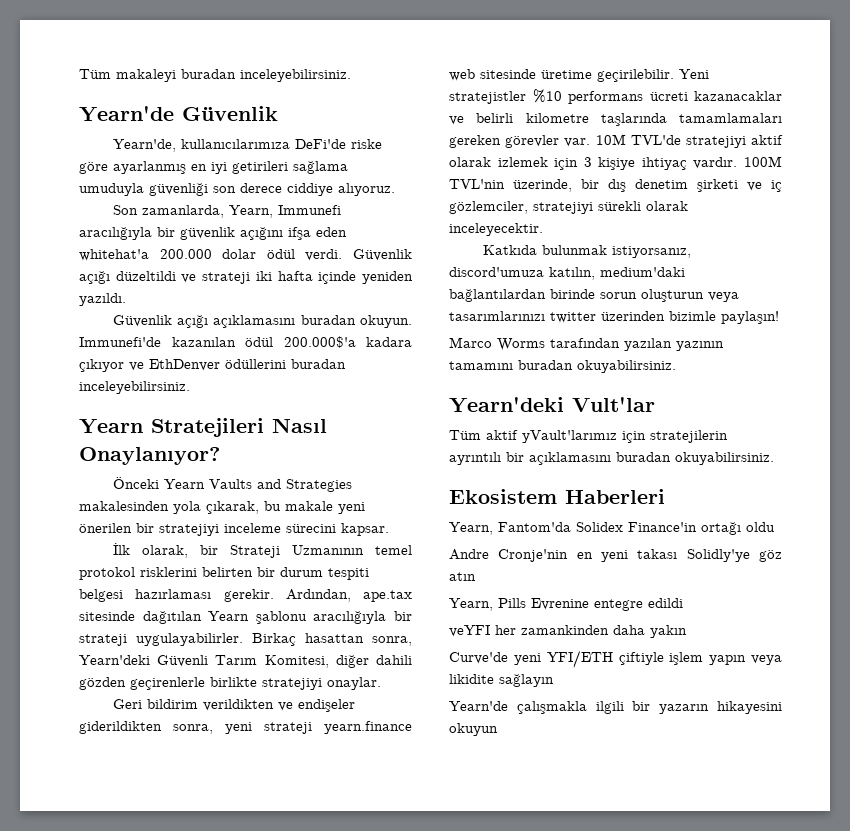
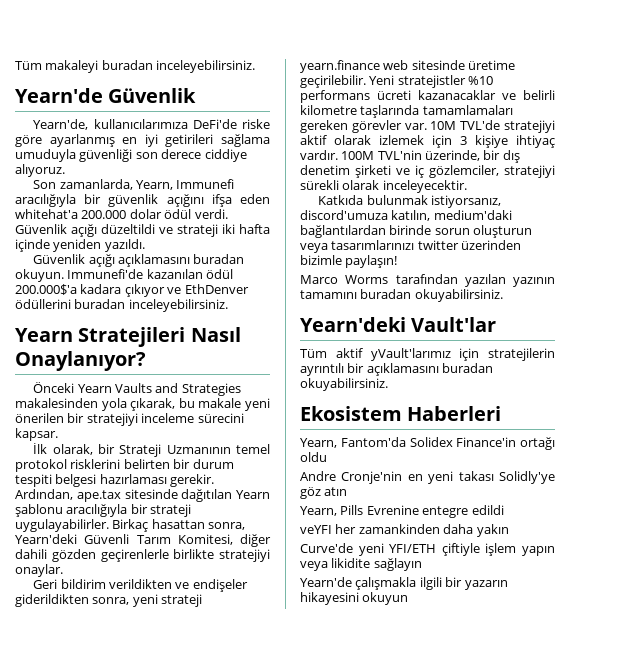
[572,397,655,412] Vult'lar -> [411,317,497,332] Vault'lar

